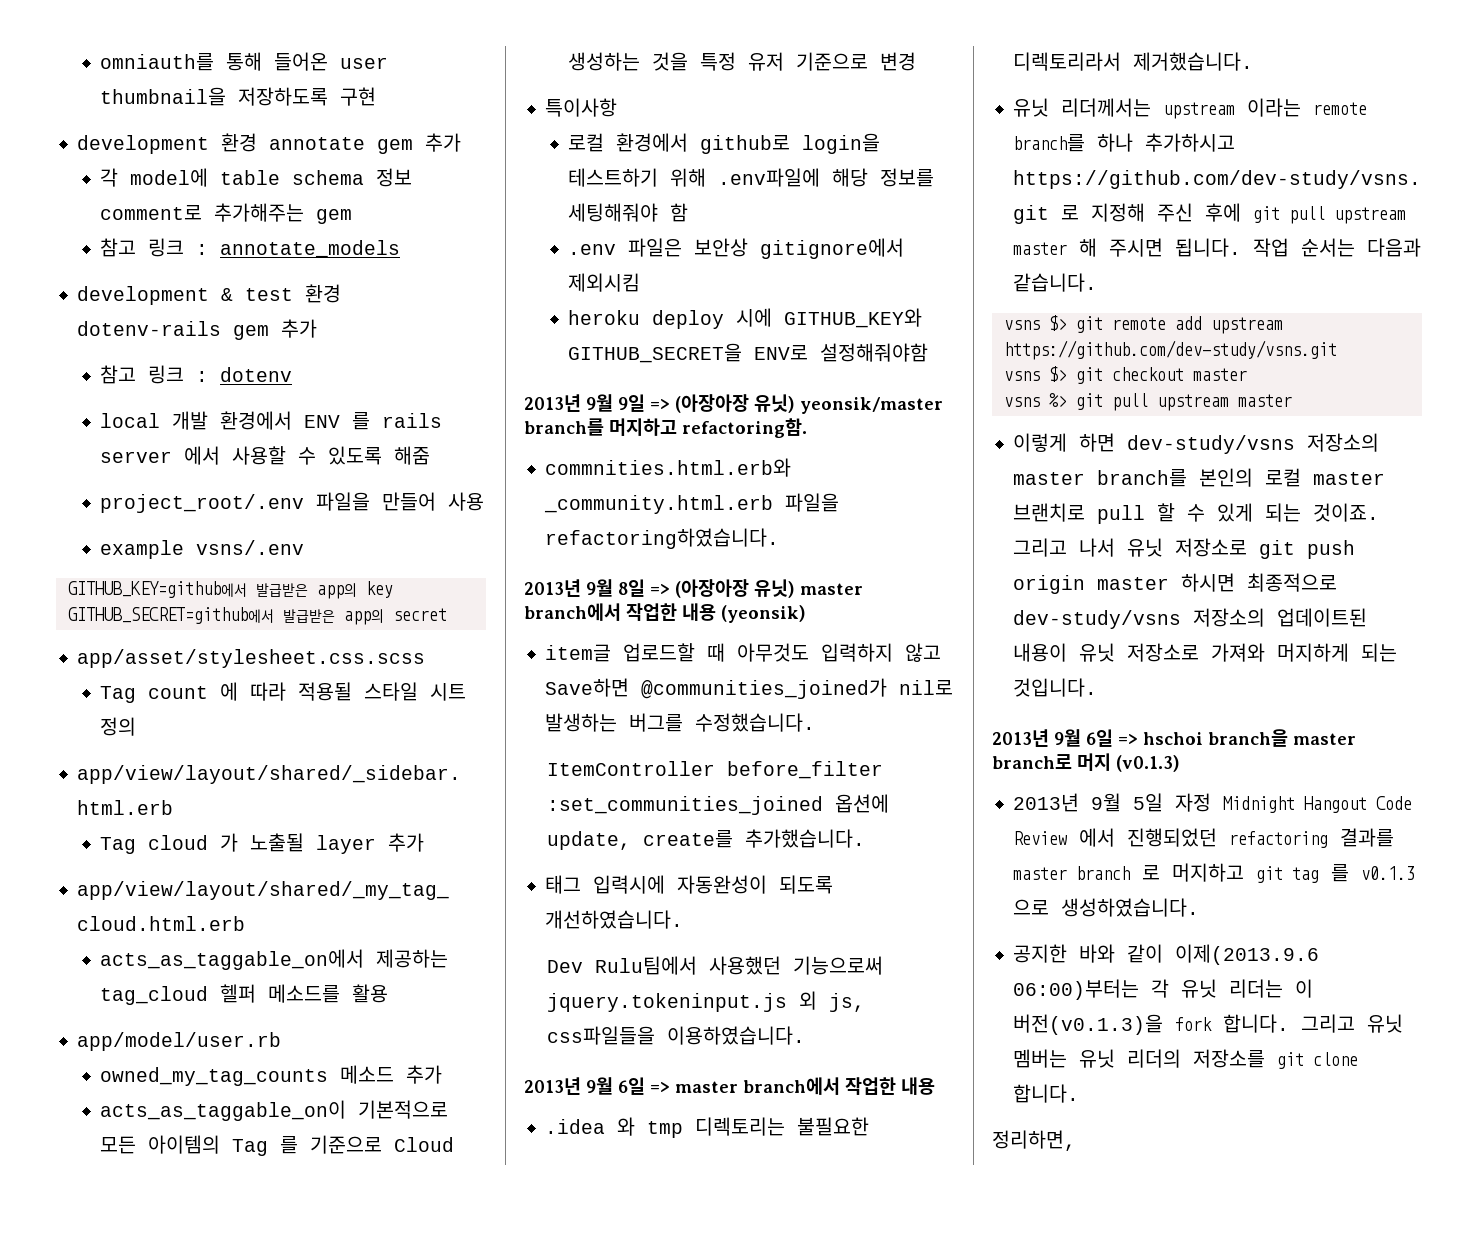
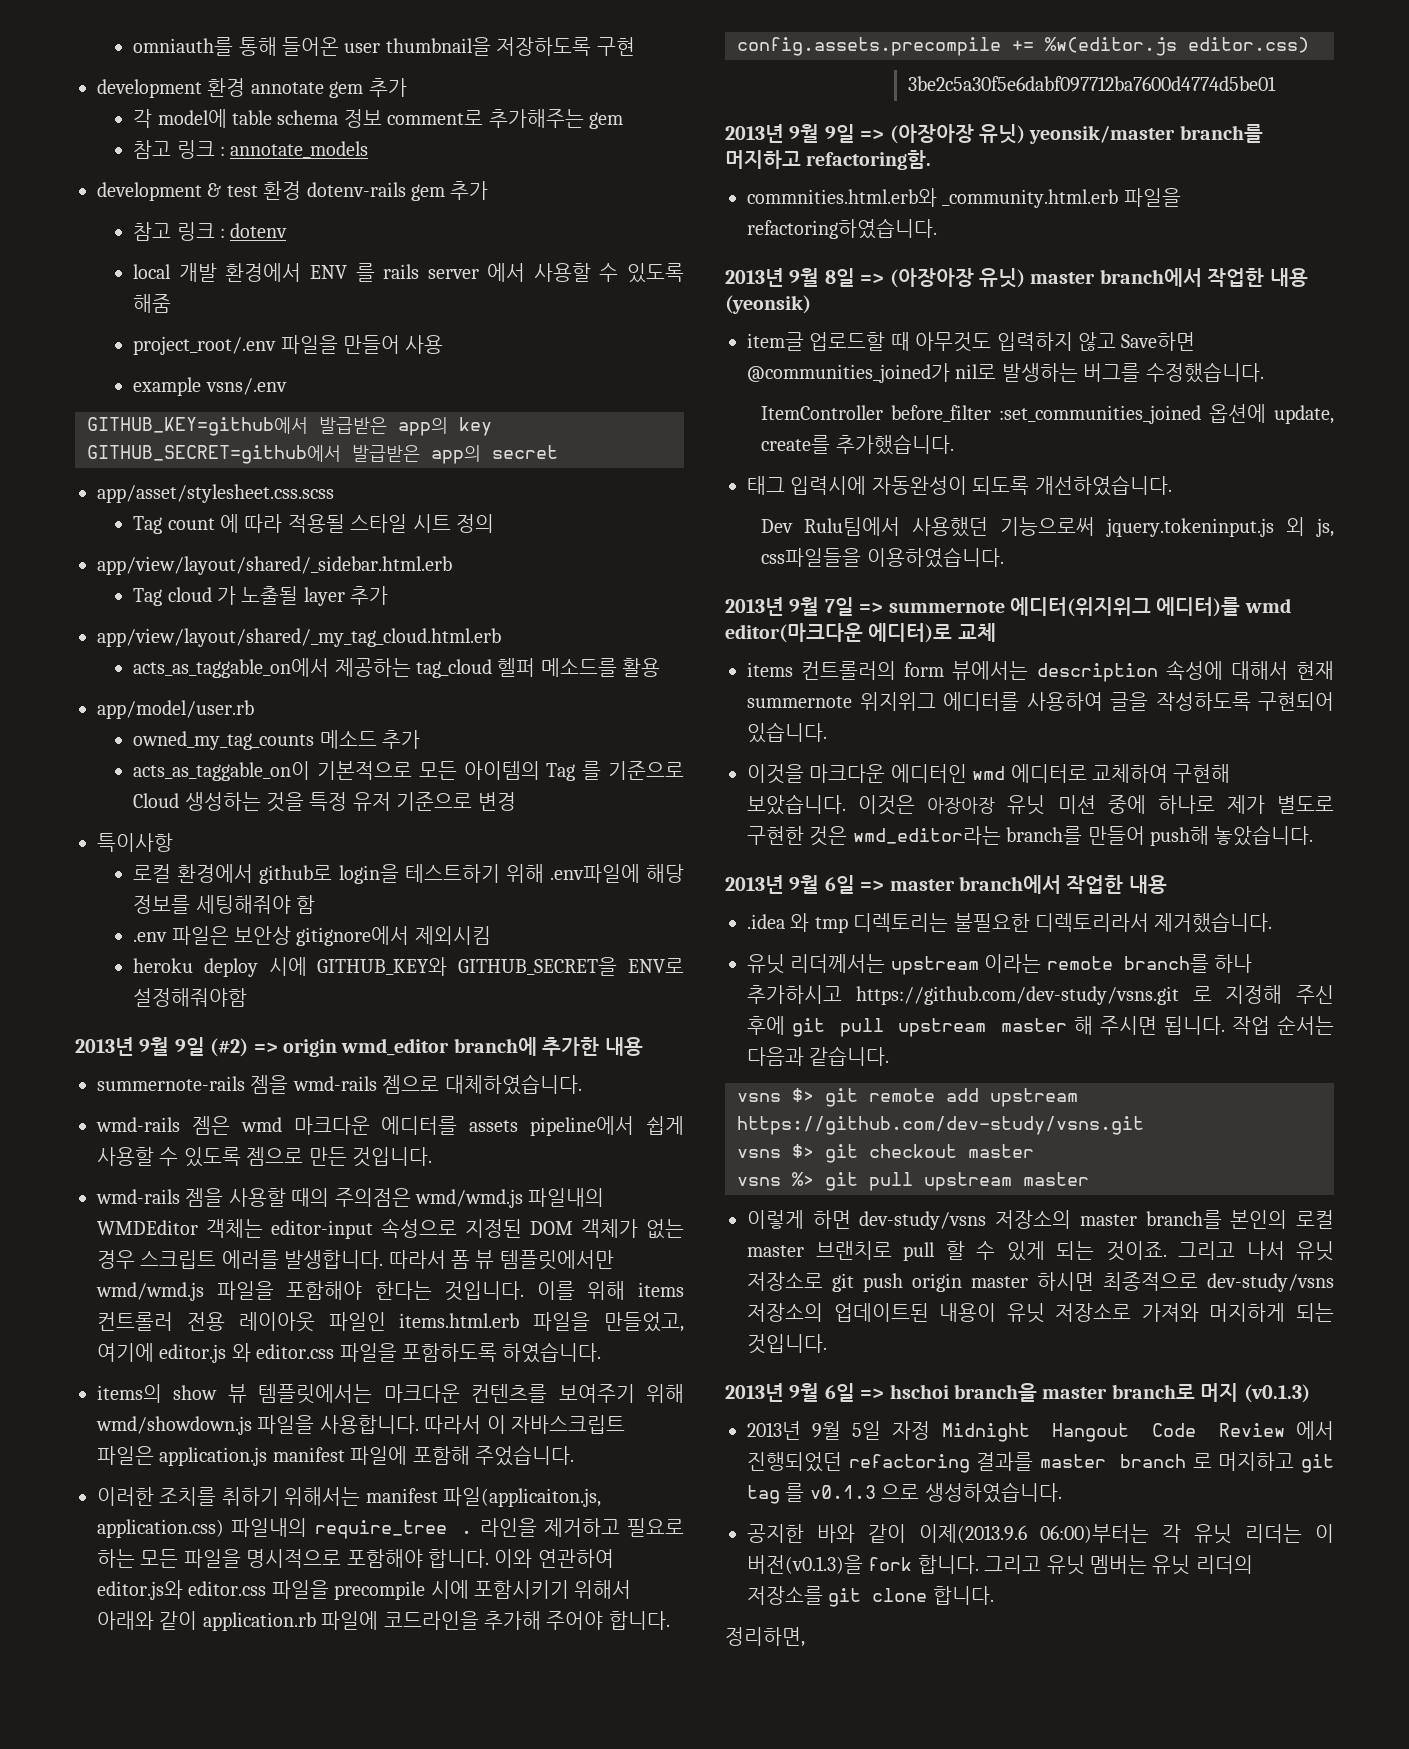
(929, 352) none -> [75,1037,643,1057] [97,1074,582,1095] [96,1116,685,1136] [97,1147,432,1167] [96,1188,605,1208] [97,1218,684,1239] [97,1250,614,1270] [96,1281,684,1301] [97,1312,684,1332] [97,1342,602,1363] [97,1384,684,1404] [96,1415,625,1435] [97,1445,574,1466] [97,1487,601,1507] [97,1518,684,1539] [97,1549,614,1568] [97,1580,632,1600] [97,1611,670,1631] [737,37,1309,56] [907,76,1276,92] // 2013년 9월 9일 (#2) => origin wmd_editor branch에 추가한 내용 // summernote-rails 젬을 wmd-rails 젬으로 대체하였습니다. // wmd-rails 젬은 wmd 마크다운 에디터를 assets pipeline에서 쉽게 사용할 수 있도록 젬으로 만든 것입니다. // wmd-rails 젬을 사용할 때의 주의점은 wmd/wmd.js 파일내의 WMDEditor 객체는 editor-input 속성으로 지정된 DOM 객체가 없는 경우 스크립트 에러를 발생합니다. 따라서 폼 뷰 템플릿에서만 wmd/wmd.js 파일을 포함해야 한다는 것입니다. 이를 위해 items 컨트롤러 전용 레이아웃 파일인 items.html.erb 파일을 만들었고, 여기에 editor.js 와 editor.css 파일을 포함하도록 하였습니다. // items의 show 뷰 템플릿에서는 마크다운 컨텐츠를 보여주기 위해 wmd/showdown.js 파일을 사용합니다. 따라서 이 자바스크립트 파일은 application.js manifest 파일에 포함해 주었습니다. // 이러한 조치를 취하기 위해서는 manifest 파일(applicaiton.js, application.css) 파일내의 require_tree . 라인을 제거하고 필요로 하는 모든 파일을 명시적으로 포함해야 합니다. 이와 연관하여 editor.js와 editor.css 파일을 precompile 시에 포함시키기 위해서 아래와 같이 application.rb 파일에 코드라인을 추가해 주어야 합니다. // config.assets.precompile += %w(editor.js editor.css) // 3be2c5a30f5e6dabf097712ba7600d4774d5be01
(805, 1035) none -> [725,597,1291,617] [725,623,996,643] [747,660,1334,682] [747,692,1334,711] [747,722,827,743] [747,764,1231,784] [747,794,1334,815] [747,825,1314,846] // 2013년 9월 7일 => summernote 에디터(위지위그 에디터)를 wmd editor(마크다운 에디터)로 교체 // items 컨트롤러의 form 뷰에서는 description 속성에 대해서 현재 summernote 위지위그 에디터를 사용하여 글을 작성하도록 구현되어 있습니다. // 이것을 마크다운 에디터인 wmd 에디터로 교체하여 구현해 보았습니다. 이것은 아장아장 유닛 미션 중에 하나로 제가 별도로 구현한 것은 wmd_editor라는 branch를 만들어 push해 놓았습니다.

